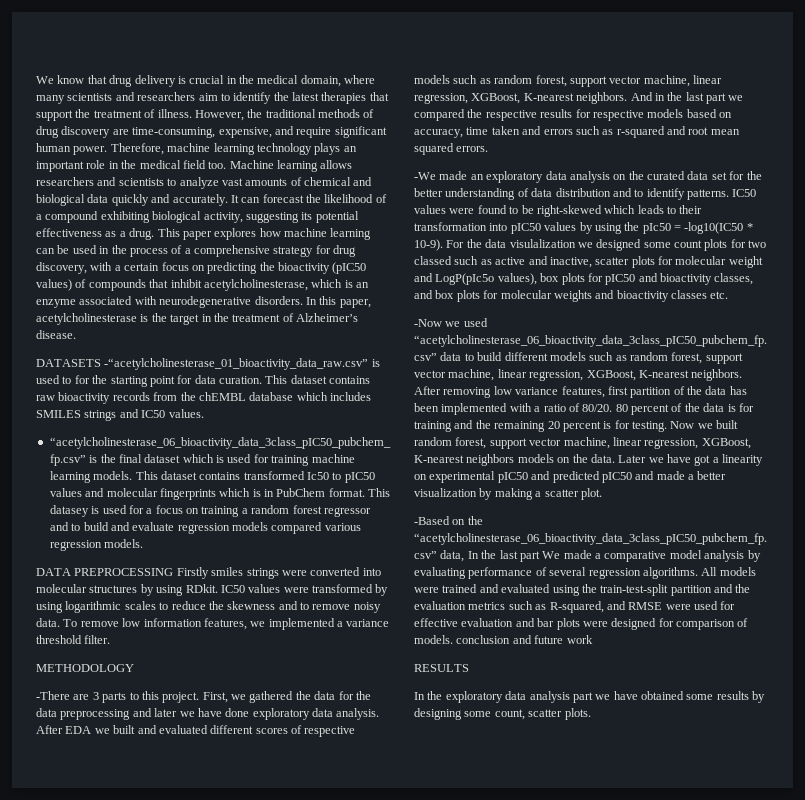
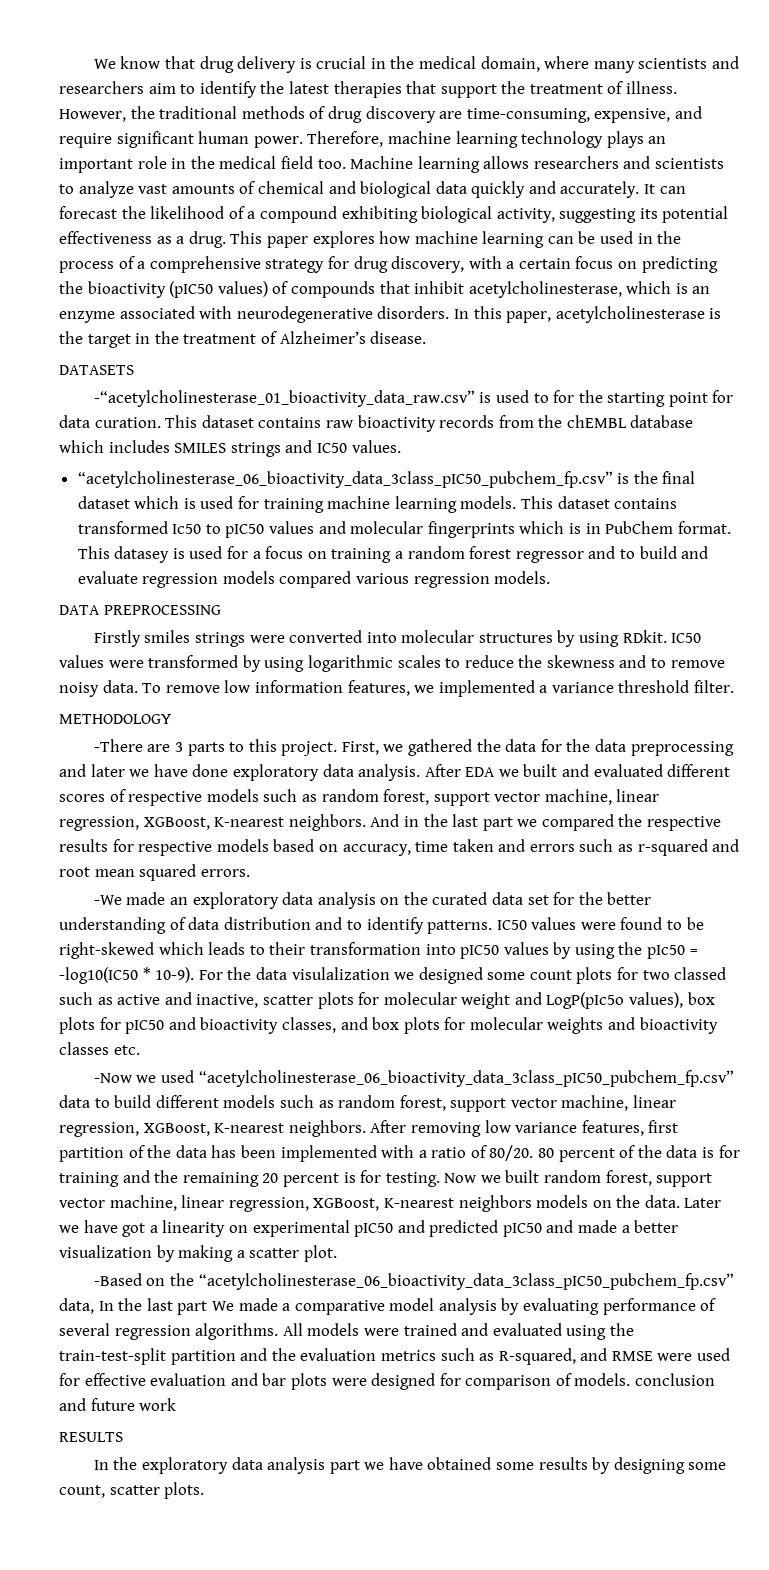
(101, 363) none -> (134, 370) //
(174, 572) none -> (221, 610) //

